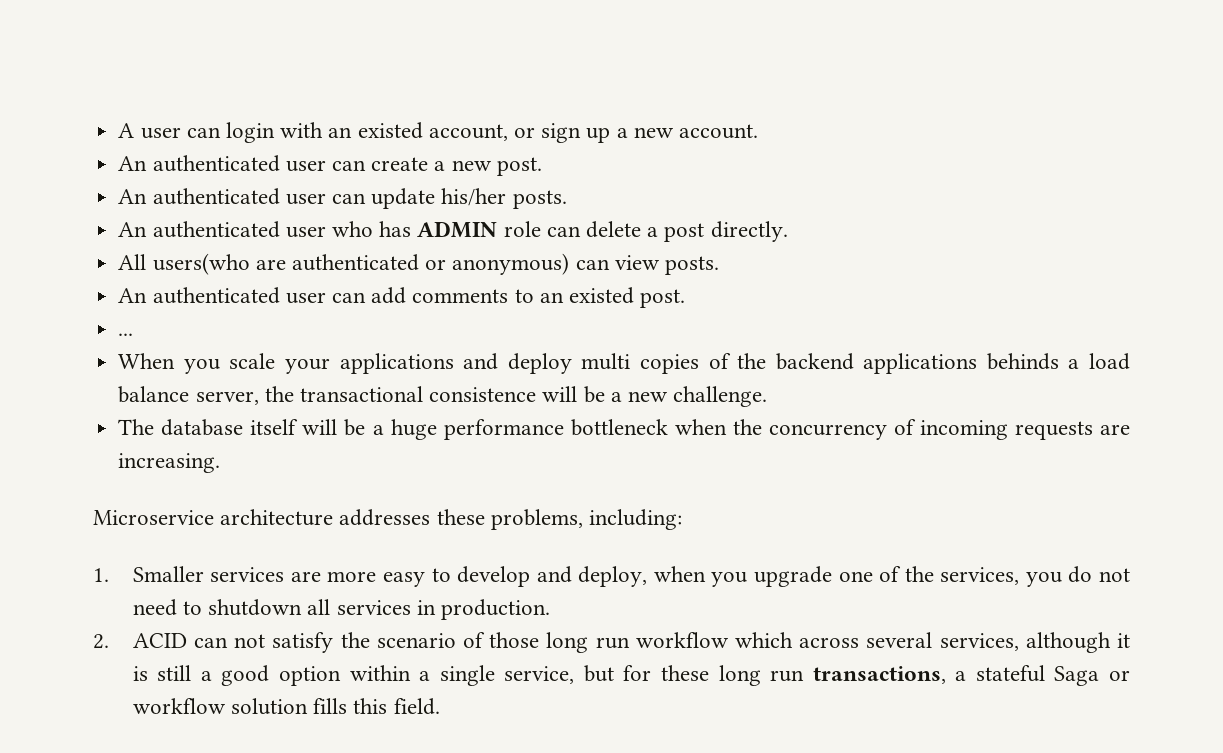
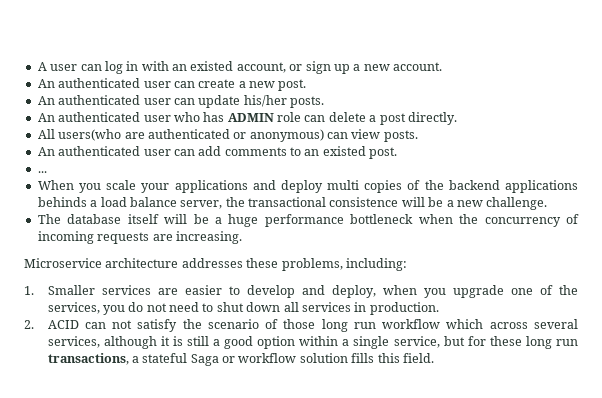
[225,122,275,143] login -> [104,61,139,74] log in
[327,571,426,587] more easy -> [184,285,222,295] easier
[208,599,303,616] shutdown -> [216,302,281,312] shut down

